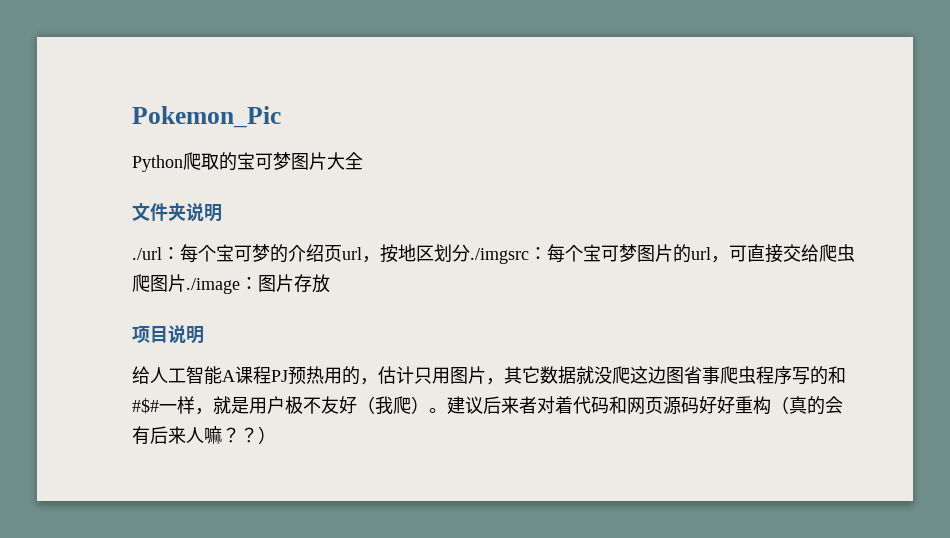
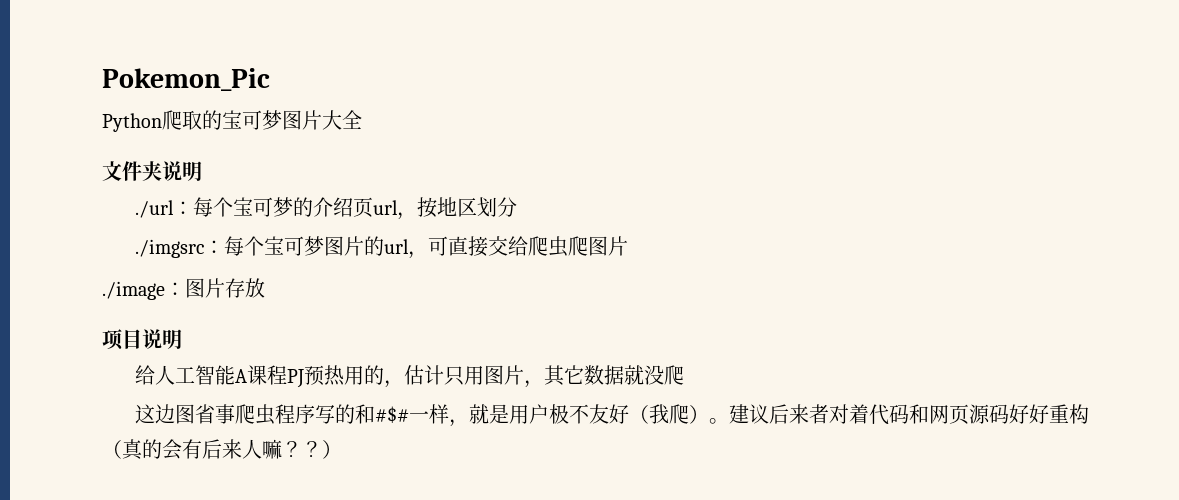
(470, 253) none -> (517, 207) //
(186, 283) none -> (628, 246) //
(630, 375) none -> (684, 375) //

